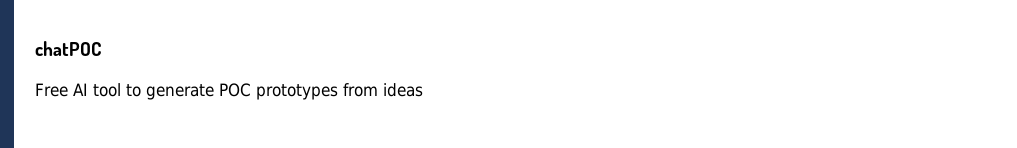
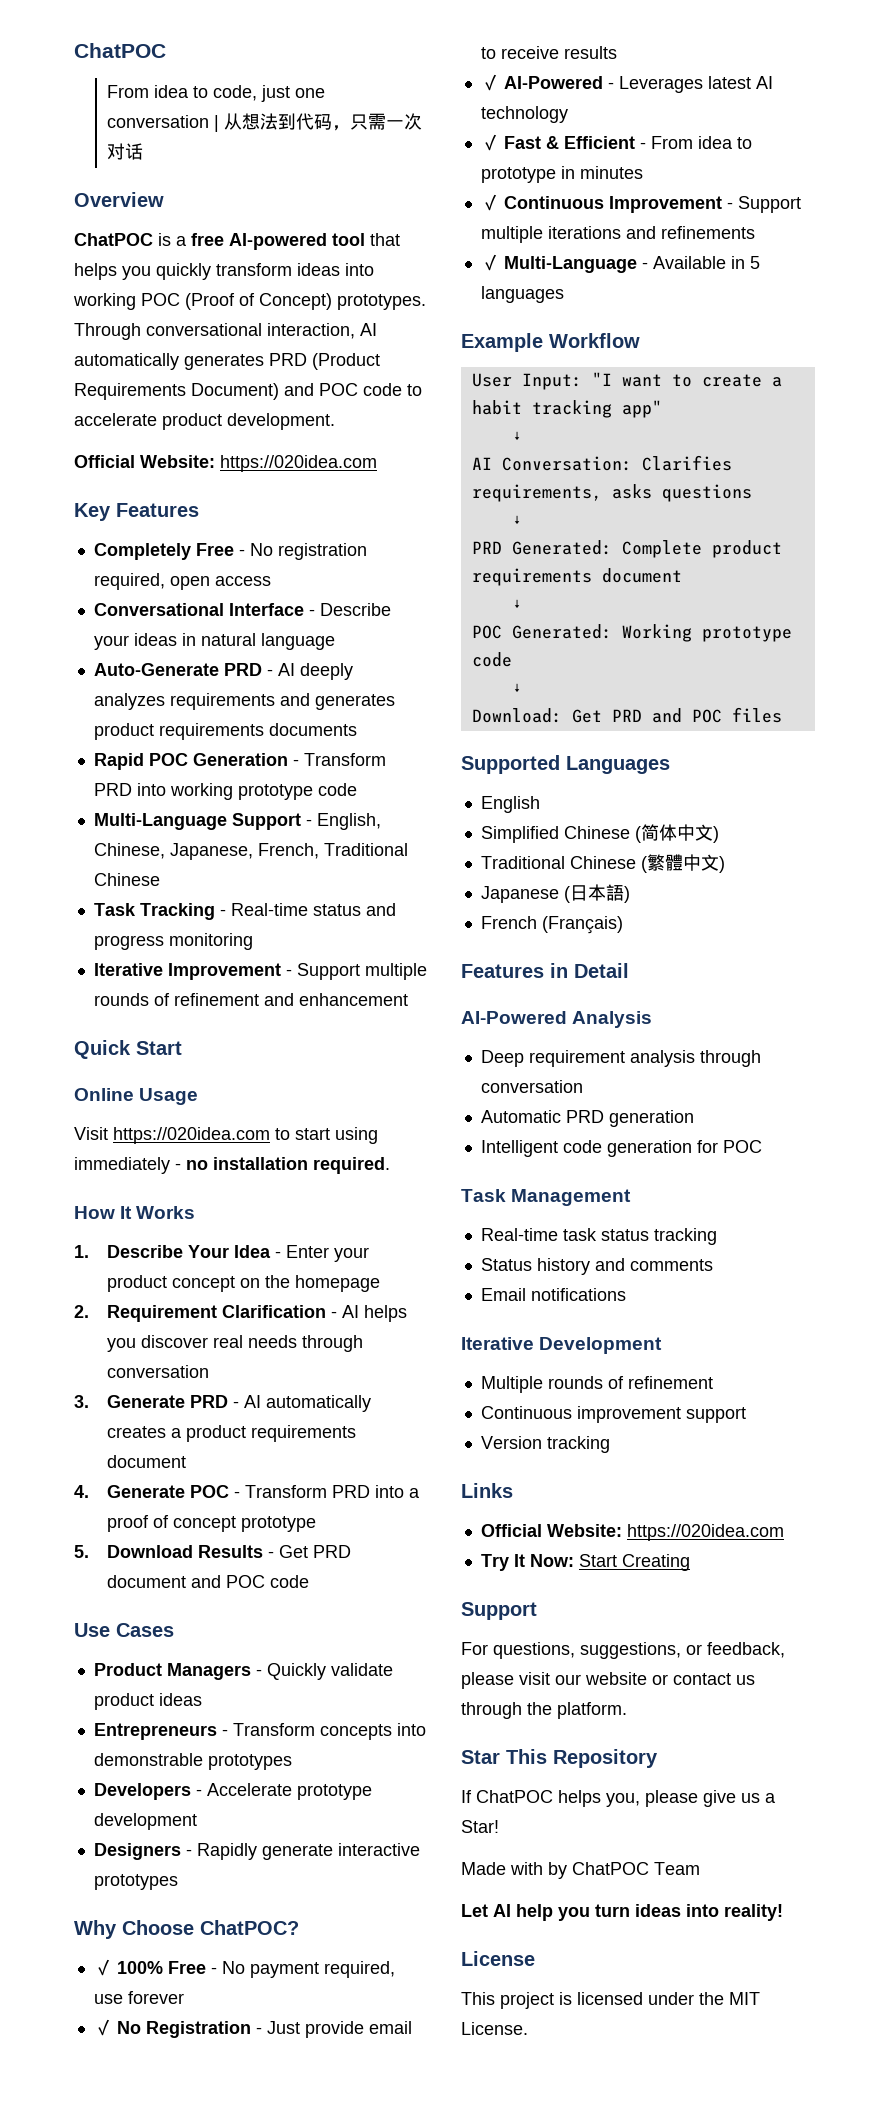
[35,41,101,56] [35,83,423,100] chatPOC // Free AI tool to generate POC prototypes from ideas -> [74,43,166,58] [107,85,326,102] [107,113,423,132] [107,143,144,160] [74,192,164,207] [74,233,400,250] [74,263,374,280] [73,293,426,310] [74,323,377,340] [74,353,380,370] [74,383,422,400] [74,413,335,430] [74,455,377,472] [74,503,199,521] [93,543,367,560] [93,573,271,590] [93,603,391,616] [93,633,335,650] [93,663,353,680] [93,693,395,710] [93,723,357,740] [93,753,386,770] [93,783,357,800] [93,813,381,830] [93,843,408,860] [93,873,160,886] [93,903,396,920] [93,933,253,950] [93,963,427,980] [93,993,408,1006] [74,1040,182,1059] [74,1088,199,1105] [74,1127,378,1144] [74,1157,390,1174] [74,1206,196,1219] [74,1245,370,1262] [107,1275,381,1292] [74,1305,408,1322] [107,1335,364,1352] [107,1365,210,1378] [74,1395,372,1412] [107,1425,357,1442] [107,1455,187,1468] [74,1485,421,1498] [107,1515,317,1532] [74,1545,352,1558] [107,1575,310,1588] [74,1623,174,1637] [93,1663,393,1680] [93,1693,202,1710] [93,1723,426,1740] [93,1753,292,1770] [93,1783,372,1800] [93,1813,197,1830] [93,1843,420,1860] [93,1874,178,1890] [74,1920,299,1939] [93,1959,395,1978] [93,1991,184,2004] [93,2019,412,2038] [480,46,617,59] [480,74,773,93] [480,106,568,123] [480,134,752,151] [480,166,643,183] [480,194,801,213] [480,226,755,243] [480,254,760,273] [480,286,564,303] [461,333,640,352] [471,372,782,390] [471,400,662,418] [511,431,522,442] [471,455,732,471] [471,484,752,502] [511,515,522,526] [471,540,782,558] [471,568,682,586] [511,599,522,610] [471,624,792,642] [471,652,512,667] [511,683,522,694] [471,707,782,723] [461,755,670,774] [480,796,540,813] [480,824,719,843] [480,854,725,873] [480,884,630,903] [480,916,623,934] [461,963,629,978] [461,1011,653,1028] [480,1050,761,1067] [480,1080,583,1093] [480,1110,694,1127] [480,1140,762,1157] [461,1189,632,1206] [480,1228,717,1245] [480,1258,713,1275] [480,1288,626,1301] [461,1337,663,1354] [480,1376,713,1393] [480,1406,746,1423] [480,1436,610,1453] [461,1483,513,1498] [480,1524,784,1541] [480,1554,690,1571] [461,1602,537,1620] [461,1642,785,1659] [461,1672,755,1689] [461,1702,627,1719] [461,1749,658,1768] [461,1790,776,1807] [461,1820,499,1833] [461,1862,700,1879] [461,1904,783,1921] [461,1951,535,1966] [461,1992,760,2009] [461,2022,528,2035] ChatPOC // From idea to code, just one conversation | 从想法到代码，只需一次对话 // Overview // ChatPOC is a free AI-powered tool that helps you quickly transform ideas into working POC (Proof of Concept) prototypes. Through conversational interaction, AI automatically generates PRD (Product Requirements Document) and POC code to accelerate product development. // Official Website: https://020idea.com // Key Features // Completely Free - No registration required, open access // Conversational Interface - Describe your ideas in natural language // Auto-Generate PRD - AI deeply analyzes requirements and generates product requirements documents // Rapid POC Generation - Transform PRD into working prototype code // Multi-Language Support - English, Chinese, Japanese, French, Traditional Chinese // Task Tracking - Real-time status and progress monitoring // Iterative Improvement - Support multiple rounds of refinement and enhancement // Quick Start // Online Usage // Visit https://020idea.com to start using immediately - no installation required. // How It Works // 1. Describe Your Idea - Enter your product concept on the homepage // 2. Requirement Clarification - AI helps you discover real needs through conversation // 3. Generate PRD - AI automatically creates a product requirements document // 4. Generate POC - Transform PRD into a proof of concept prototype // 5. Download Results - Get PRD document and POC code // Use Cases // Product Managers - Quickly validate product ideas // Entrepreneurs - Transform concepts into demonstrable prototypes // Developers - Accelerate prototype development // Designers - Rapidly generate interactive prototypes // Why Choose ChatPOC? // ✓ 100% Free - No payment required, use forever // ✓ No Registration - Just provide email to receive results // ✓ AI-Powered - Leverages latest AI technology // ✓ Fast & Efficient - From idea to prototype in minutes // ✓ Continuous Improvement - Support multiple iterations and refinements // ✓ Multi-Language - Available in 5 languages // Example Workflow // User Input: "I want to create a habit tracking app" // ↓ // AI Conversation: Clarifies requirements, asks questions // ↓ // PRD Generated: Complete product requirements document // ↓ // POC Generated: Working prototype code // ↓ // Download: Get PRD and POC files // Supported Languages // English // Simplified Chinese (简体中文) // Traditional Chinese (繁體中文) // Japanese (日本語) // French (Français) // Features in Detail // AI-Powered Analysis // Deep requirement analysis through conversation // Automatic PRD generation // Intelligent code generation for POC // Task Management // Real-time task status tracking // Status history and comments // Email notifications // Iterative Development // Multiple rounds of refinement // Continuous improvement support // Version tracking // Links // Official Website: https://020idea.com // Try It Now: Start Creating // Support // For questions, suggestions, or feedback, please visit our website or contact us through the platform. // Star This Repository // If ChatPOC helps you, please give us a Star! // Made with by ChatPOC Team // Let AI help you turn ideas into reality! // License // This project is licensed under the MIT License.

